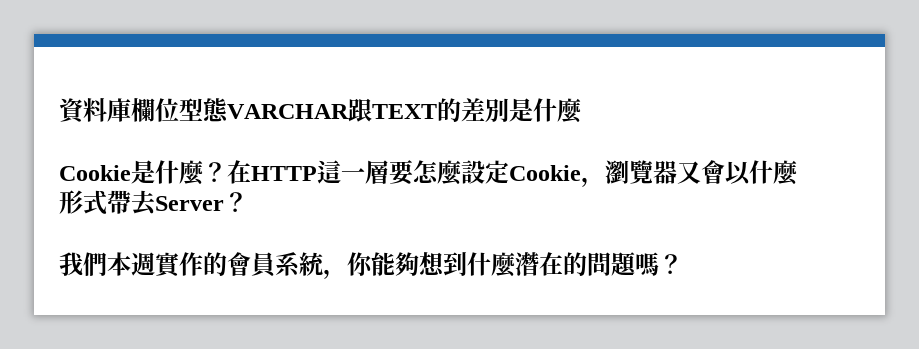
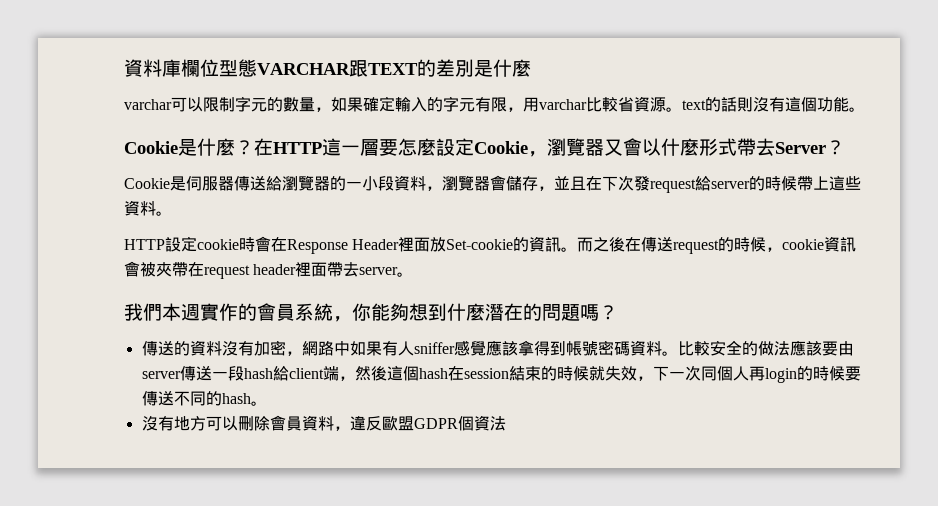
(582, 110) none -> [124,96,865,112] // varchar可以限制字元的數量，如果確定輸入的字元有限，用varchar比較省資源。text的話則沒有這個功能。
(248, 202) none -> [124,175,861,193] [124,200,172,216] [124,236,857,254] [124,261,414,279] // Cookie是伺服器傳送給瀏覽器的一小段資料，瀏覽器會儲存，並且在下次發request給server的時候帶上這些資料。 // HTTP設定cookie時會在Response Header裡面放Set-cookie的資訊。而之後在傳送request的時候，cookie資訊會被夾帶在request header裡面帶去server。
(683, 264) none -> [141,340,854,356] [141,365,861,383] [141,390,267,406] [141,415,506,431] // 傳送的資料沒有加密，網路中如果有人sniffer感覺應該拿得到帳號密碼資料。比較安全的做法應該要由server傳送一段hash給client端，然後這個hash在session結束的時候就失效，下一次同個人再login的時候要傳送不同的hash。 // 沒有地方可以刪除會員資料，違反歐盟GDPR個資法

